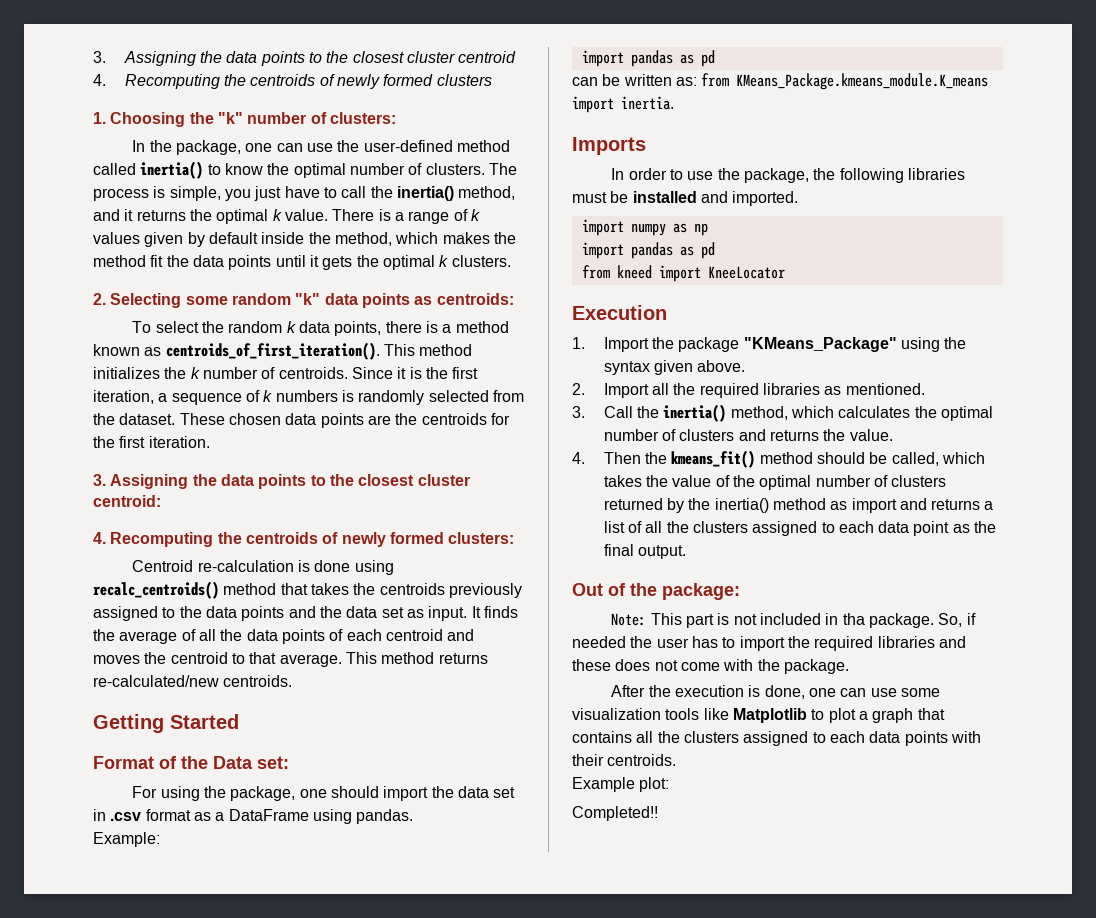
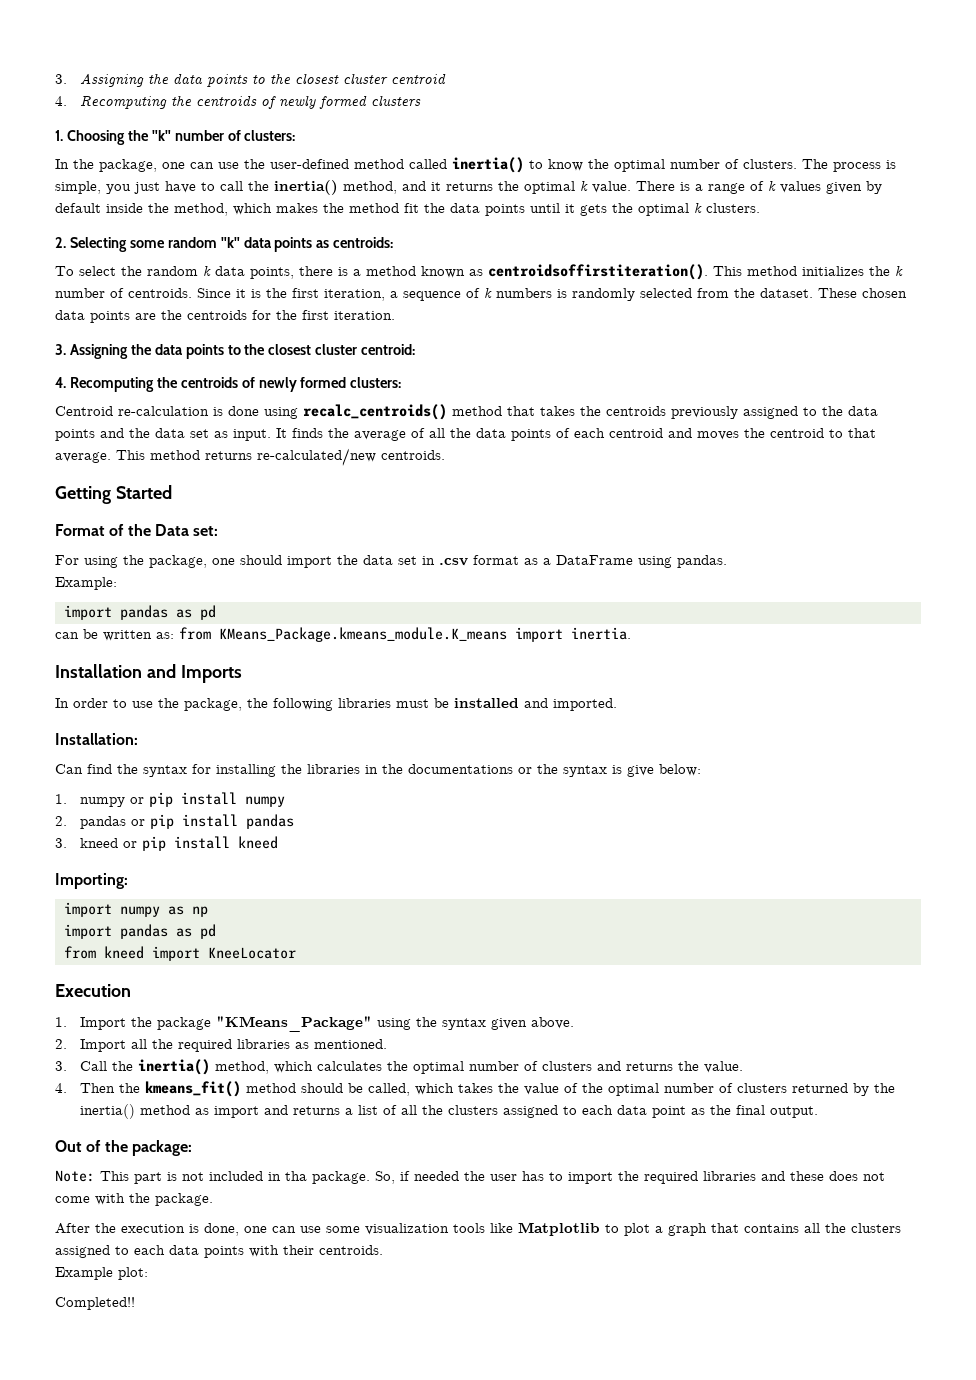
[165,342,380,360] centroids_of_first_iteration(). -> [488,264,708,280] centroidsoffirstiteration().
(674, 103) none -> [55,664,176,678] Installation and
(799, 198) none -> [55,733,138,745] [55,764,701,777] [55,792,285,807] [55,814,294,829] [55,836,278,851] [55,873,128,889] // Installation: // Can find the syntax for installing the libraries in the documentations or the syntax is give below: // 1. numpy or pip install numpy // 2. pandas or pip install pandas // 3. kneed or pip install kneed // Importing:

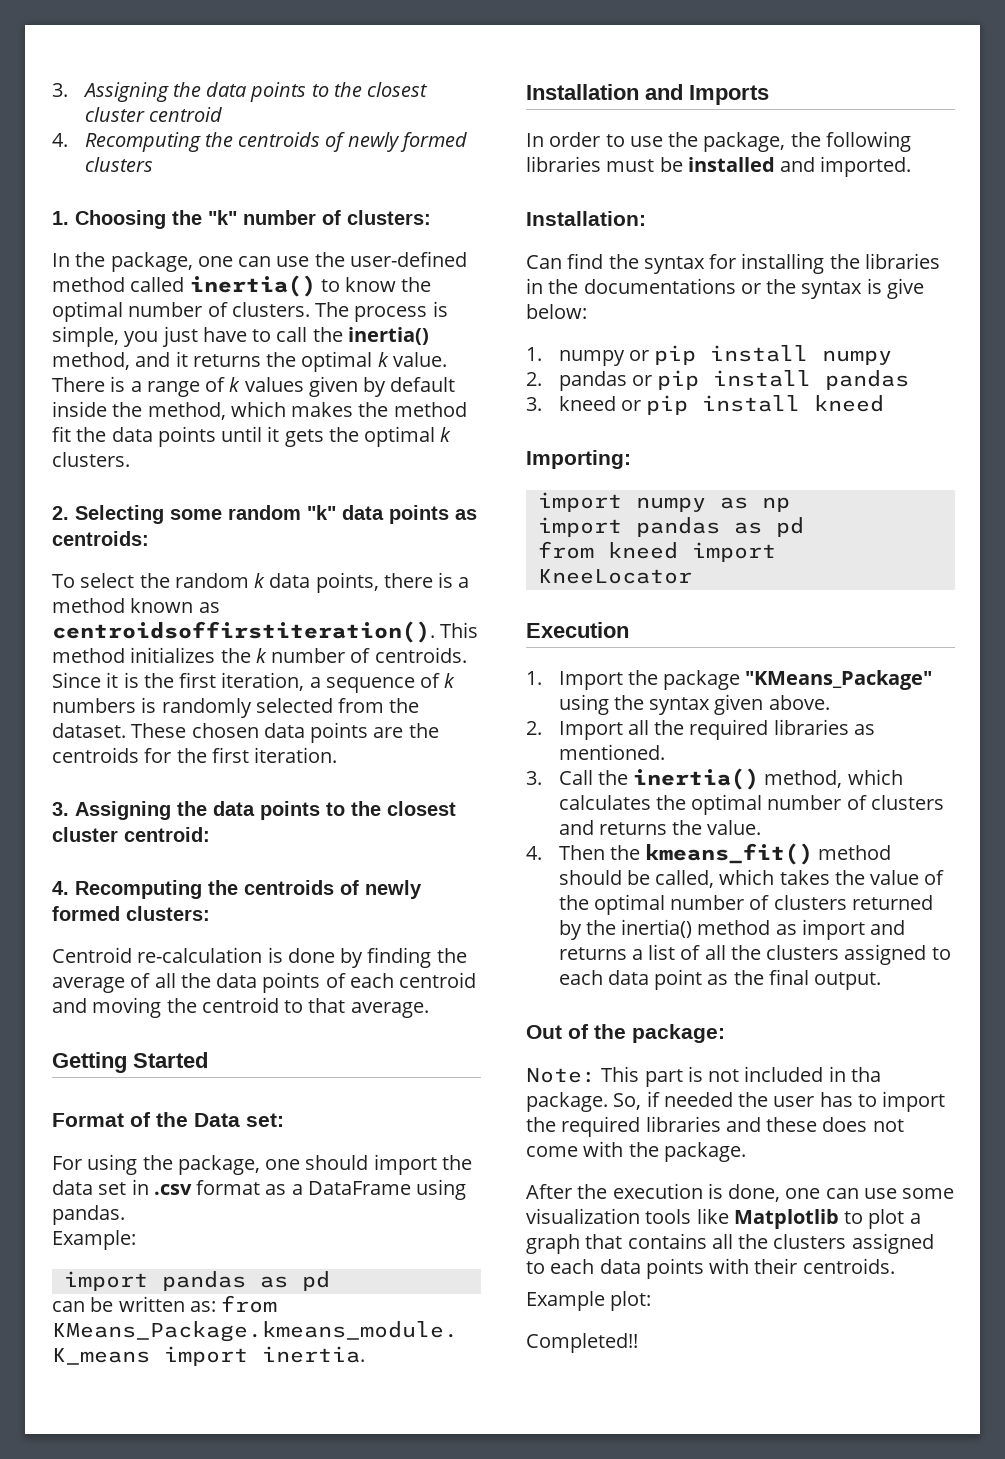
[264,404,878,420] [55,428,323,441] using recalc_centroids() method that takes the centroids previously assigned to the data points and the data set as input. It finds -> [340,947,432,968] by finding
[697,431,739,440] moves -> [92,997,162,1018] moving
[116,448,445,466] This method returns re-calculated/new centroids. -> (429, 1010) none

